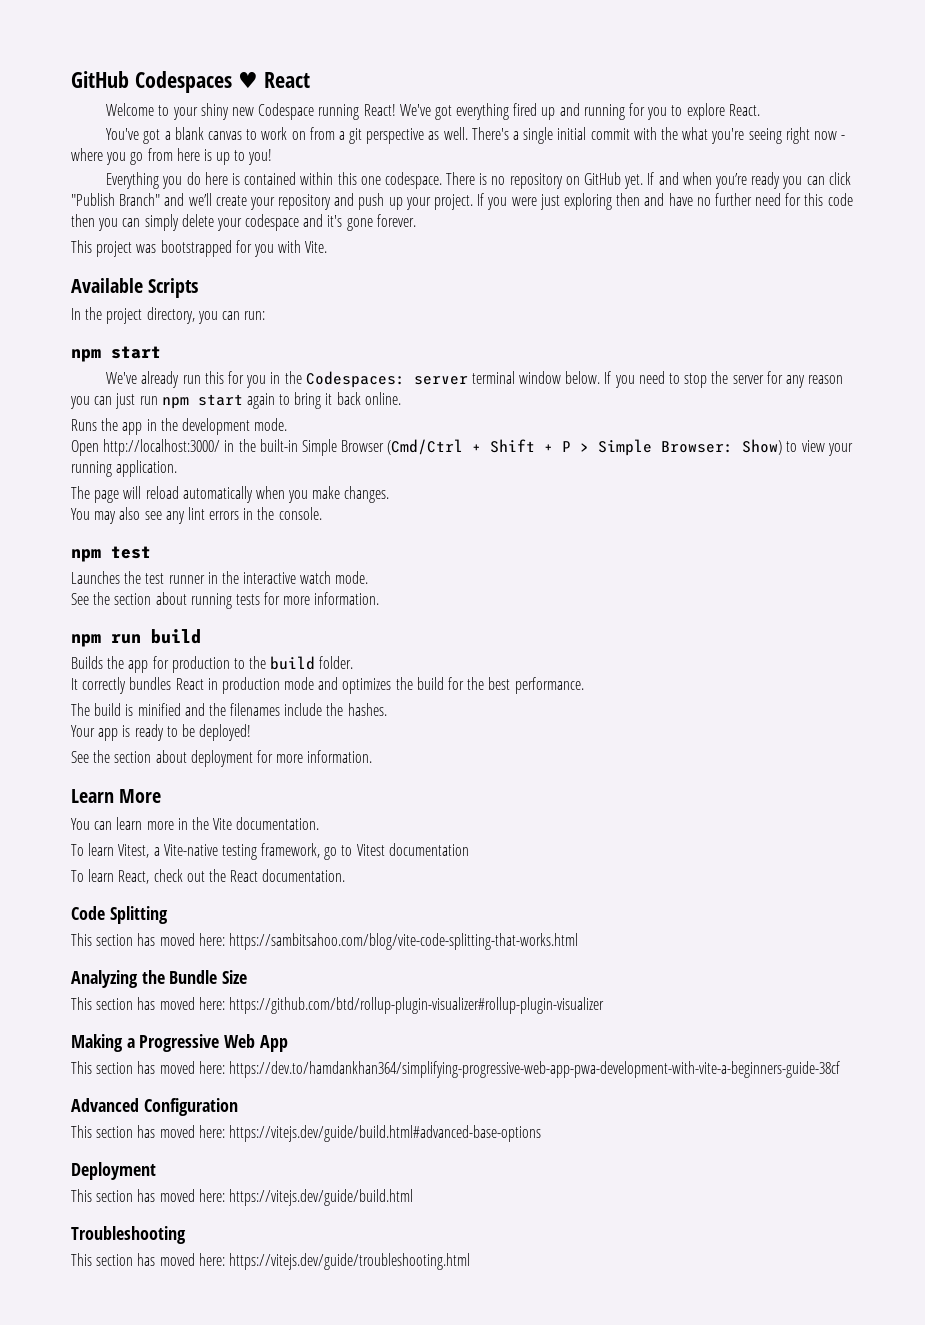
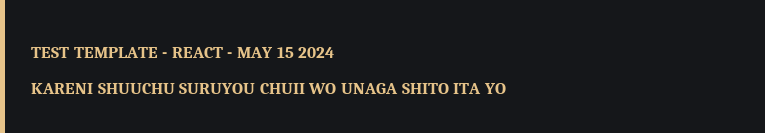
[71,71,310,93] [106,103,760,120] [106,127,846,144] [71,148,273,165] [106,172,851,189] [71,193,853,210] [71,214,416,231] [71,240,328,257] [71,278,199,298] [71,307,266,324] [71,346,161,362] [106,371,844,388] [70,392,401,409] [71,418,288,435] [71,439,853,456] [71,460,178,477] [71,486,390,503] [71,507,322,524] [71,546,151,562] [71,571,369,584] [71,592,380,609] [71,629,201,647] [71,656,354,673] [71,677,584,694] [71,703,387,716] [71,724,252,741] [71,750,373,767] [71,789,162,803] [71,817,320,830] [71,843,469,860] [71,869,346,884] [71,906,168,924] [71,933,578,950] [71,970,248,988] [71,997,604,1014] [71,1034,288,1052] [71,1061,840,1078] [71,1098,238,1116] [71,1125,541,1142] [71,1162,156,1180] [71,1189,413,1206] [71,1226,186,1244] [71,1253,470,1270] GitHub Codespaces ♥ React // Welcome to your shiny new Codespace running React! We've got everything fired up and running for you to explore React. // You've got a blank canvas to work on from a git perspective as well. There's a single initial commit with the what you're seeing right now - where you go from here is up to you! // Everything you do here is contained within this one codespace. There is no repository on GitHub yet. If and when you’re ready you can click "Publish Branch" and we’ll create your repository and push up your project. If you were just exploring then and have no further need for this code then you can simply delete your codespace and it's gone forever. // This project was bootstrapped for you with Vite. // Available Scripts // In the project directory, you can run: // npm start // We've already run this for you in the Codespaces: server terminal window below. If you need to stop the server for any reason you can just run npm start again to bring it back online. // Runs the app in the development mode. // Open http://localhost:3000/ in the built-in Simple Browser (Cmd/Ctrl + Shift + P > Simple Browser: Show) to view your running application. // The page will reload automatically when you make changes. // You may also see any lint errors in the console. // npm test // Launches the test runner in the interactive watch mode. // See the section about running tests for more information. // npm run build // Builds the app for production to the build folder. // It correctly bundles React in production mode and optimizes the build for the best performance. // The build is minified and the filenames include the hashes. // Your app is ready to be deployed! // See the section about deployment for more information. // Learn More // You can learn more in the Vite documentation. // To learn Vitest, a Vite-native testing framework, go to Vitest documentation // To learn React, check out the React documentation. // Code Splitting // This section has moved here: https://sambitsahoo.com/blog/vite-code-splitting-that-works.html // Analyzing the Bundle Size // This section has moved here: https://github.com/btd/rollup-plugin-visualizer#rollup-plugin-visualizer // Making a Progressive Web App // This section has moved here: https://dev.to/hamdankhan364/simplifying-progressive-web-app-pwa-development-with-vite-a-beginners-guide-38cf // Advanced Configuration // This section has moved here: https://vitejs.dev/guide/build.html#advanced-base-options // Deployment // This section has moved here: https://vitejs.dev/guide/build.html // Troubleshooting // This section has moved here: https://vitejs.dev/guide/troubleshooting.html -> [31,47,335,58] [31,83,506,94] TEST TEMPLATE - REACT - MAY 15 2024 // KARENI SHUUCHU SURUYOU CHUII WO UNAGA SHITO ITA YO

